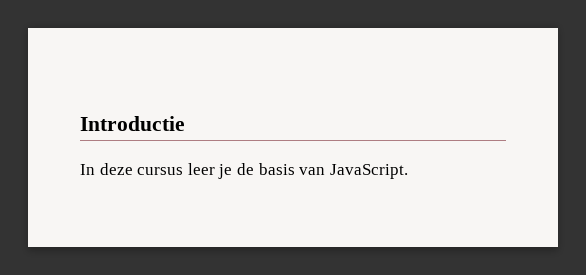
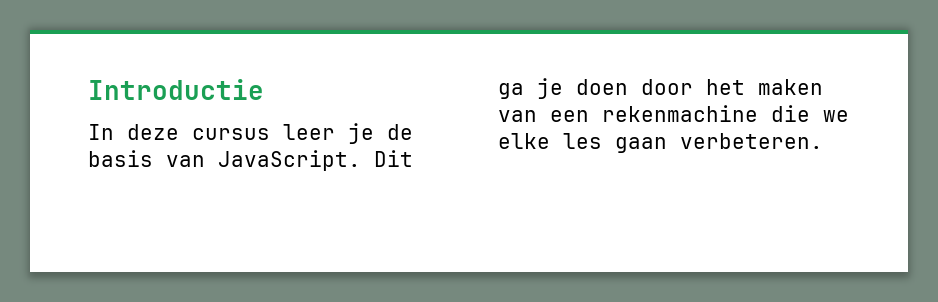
(408, 171) none -> [374,150,413,167] [498,78,823,99] [498,105,849,122] [498,133,823,153] Dit ga je doen door het maken van een rekenmachine die we elke les gaan verbeteren.

